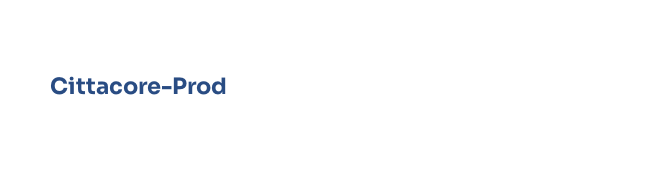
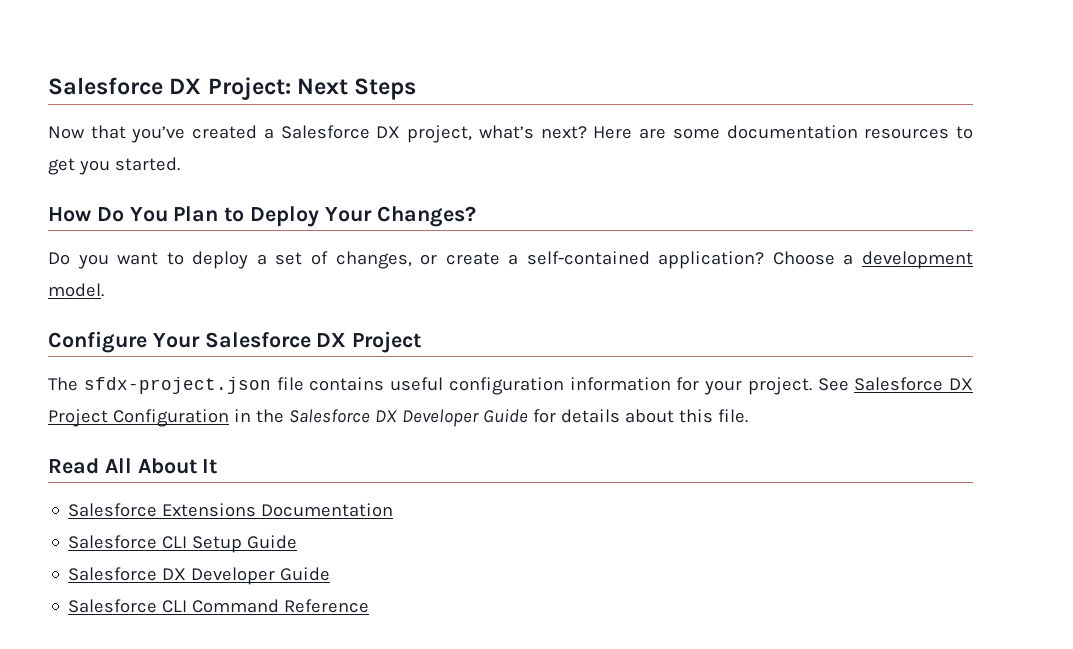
[50,76,227,95] Cittacore-Prod -> [48,77,417,100] [48,125,974,143] [48,157,180,175] [48,206,476,227] [48,251,973,269] [48,283,104,297] [48,331,422,353] [48,377,973,395] [48,409,748,427] [48,458,218,474] [68,503,394,517] [68,535,298,553] [68,567,331,585] [68,599,370,613] Salesforce DX Project: Next Steps // Now that you’ve created a Salesforce DX project, what’s next? Here are some documentation resources to get you started. // How Do You Plan to Deploy Your Changes? // Do you want to deploy a set of changes, or create a self-contained application? Choose a development model. // Configure Your Salesforce DX Project // The sfdx-project.json file contains useful configuration information for your project. See Salesforce DX Project Configuration in the Salesforce DX Developer Guide for details about this file. // Read All About It // Salesforce Extensions Documentation // Salesforce CLI Setup Guide // Salesforce DX Developer Guide // Salesforce CLI Command Reference

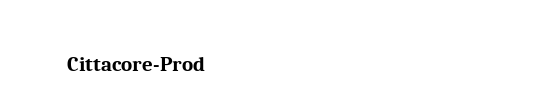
[48,77,417,100] [48,125,974,143] [48,157,180,175] [48,206,476,227] [48,251,973,269] [48,283,104,297] [48,331,422,353] [48,377,973,395] [48,409,748,427] [48,458,218,474] [68,503,394,517] [68,535,298,553] [68,567,331,585] [68,599,370,613] Salesforce DX Project: Next Steps // Now that you’ve created a Salesforce DX project, what’s next? Here are some documentation resources to get you started. // How Do You Plan to Deploy Your Changes? // Do you want to deploy a set of changes, or create a self-contained application? Choose a development model. // Configure Your Salesforce DX Project // The sfdx-project.json file contains useful configuration information for your project. See Salesforce DX Project Configuration in the Salesforce DX Developer Guide for details about this file. // Read All About It // Salesforce Extensions Documentation // Salesforce CLI Setup Guide // Salesforce DX Developer Guide // Salesforce CLI Command Reference -> [67,56,205,71] Cittacore-Prod

